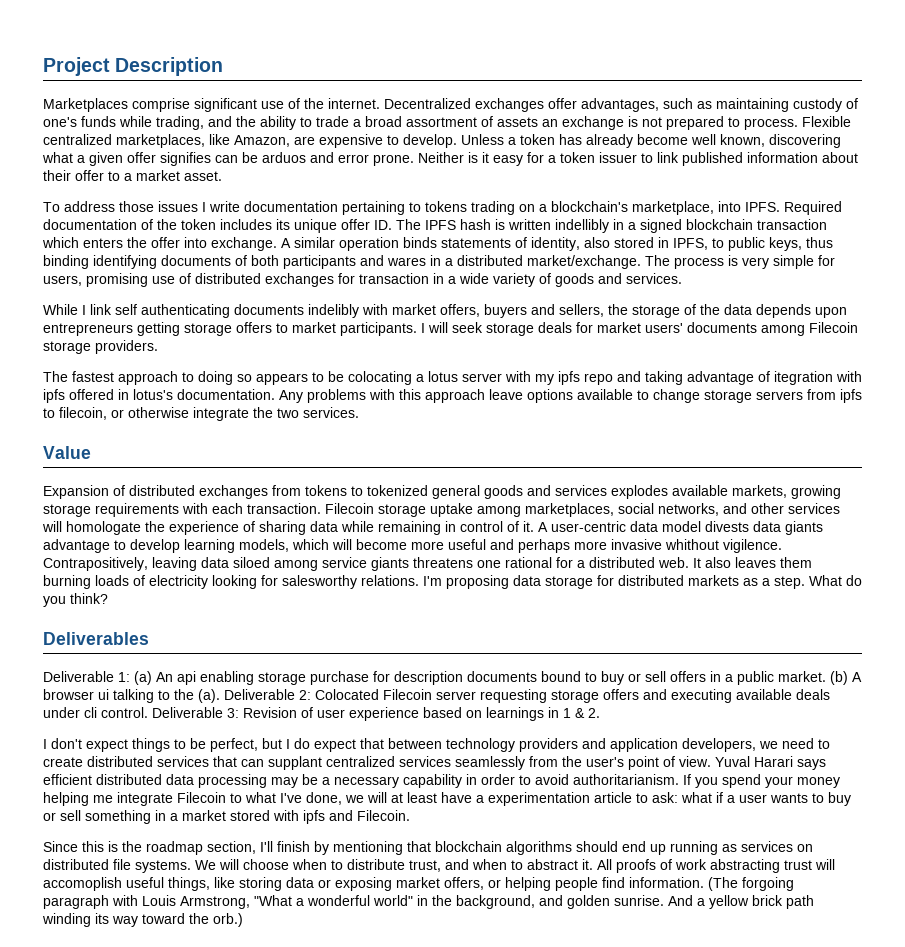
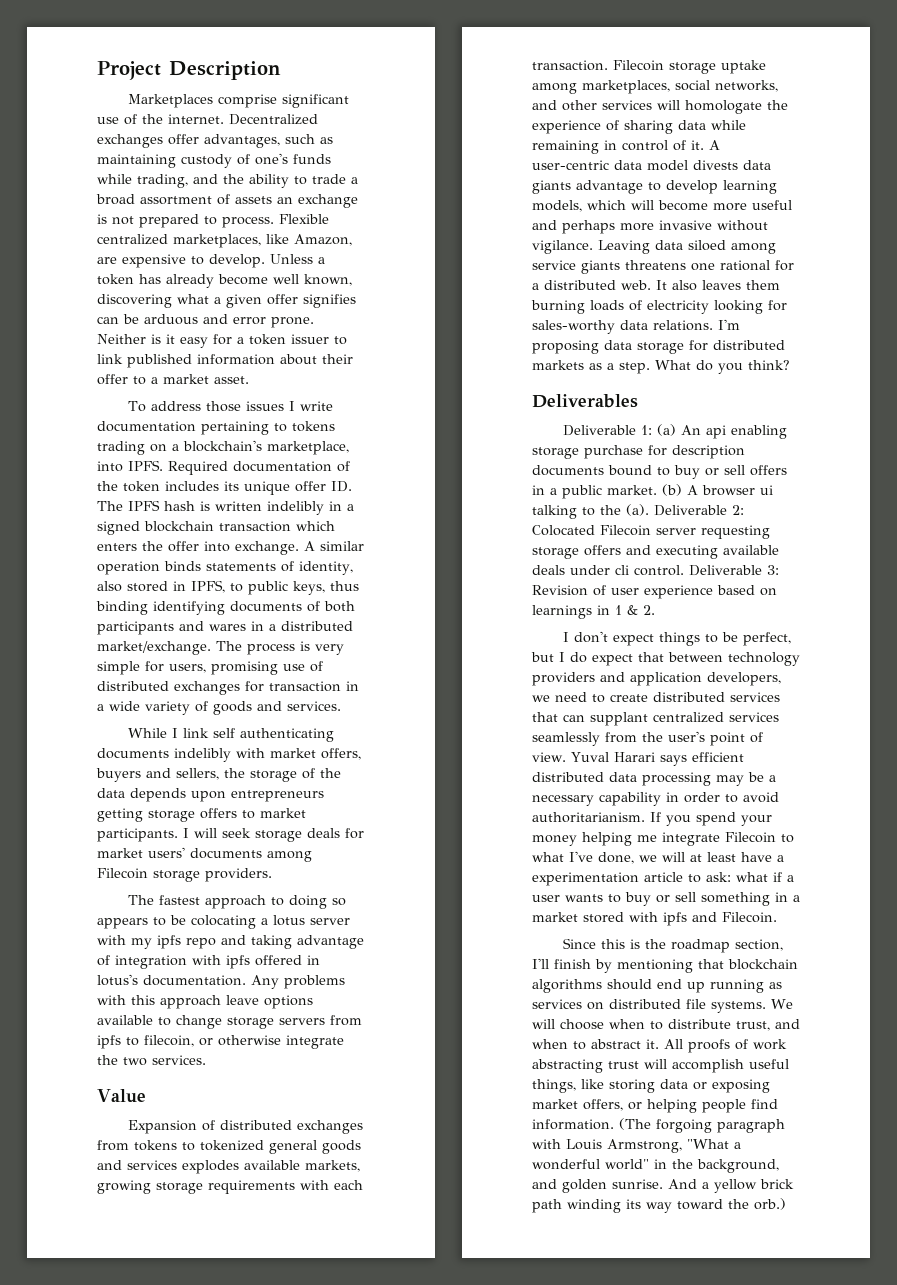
[262,152,306,163] arduos -> [144,314,198,325] arduous
[555,219,609,233] indellibly -> [267,501,324,515] indelibly
[774,371,833,385] itegration -> [115,955,187,969] integration
[665,539,782,553] [43,557,197,571] whithout vigilence. Contrapositively, leaving -> [717,220,768,231] [532,240,650,254] without vigilance. Leaving
[282,575,357,589] salesworthy -> [532,320,648,334] sales-worthy data
[43,877,122,891] accomoplish -> [672,1059,744,1073] accomplish

